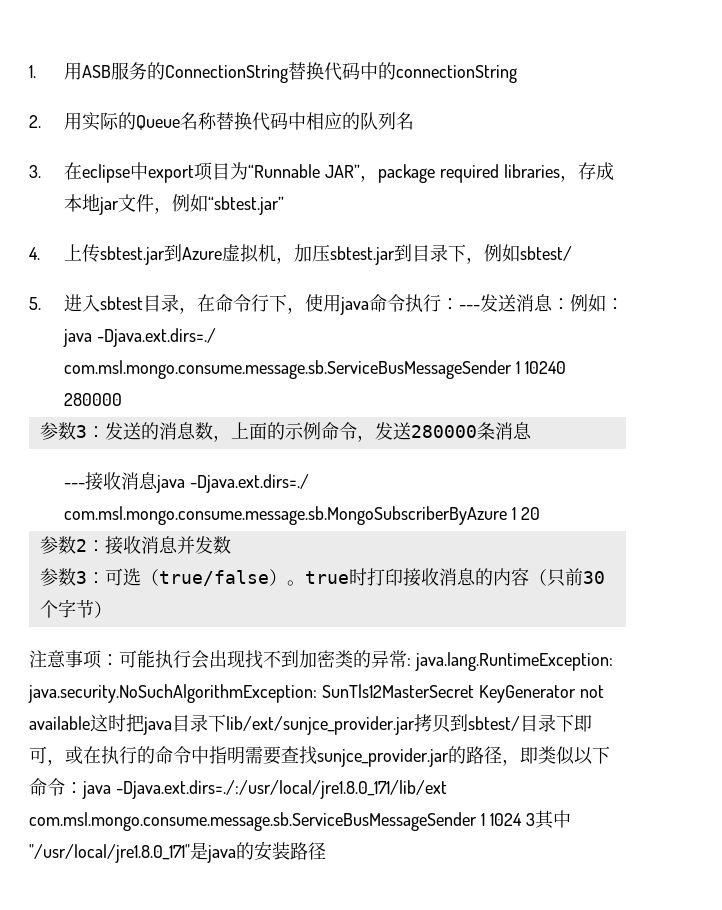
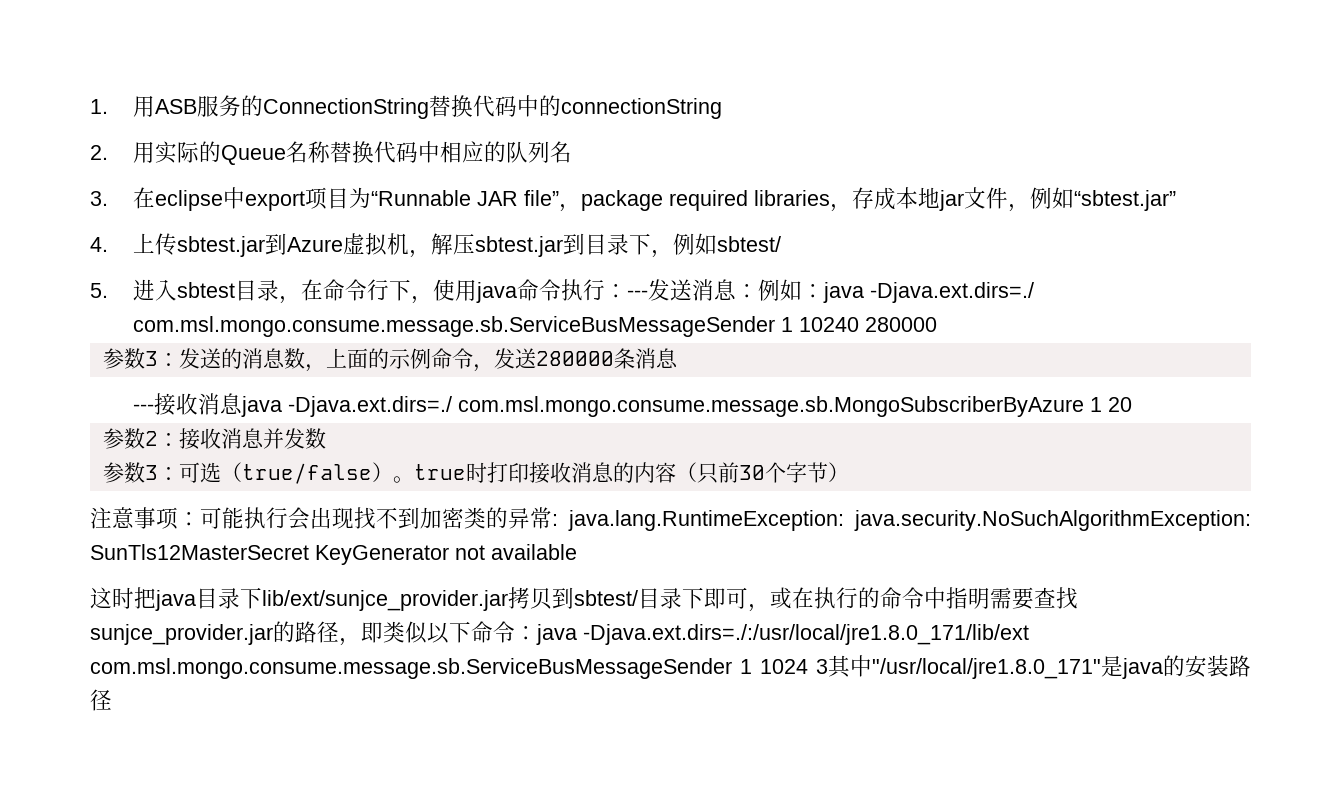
[324,164,360,178] JAR” -> [476,190,559,206] JAR file”
[294,244,313,262] 加 -> [430,233,453,255] 解
(90, 723) none -> (577, 552) //

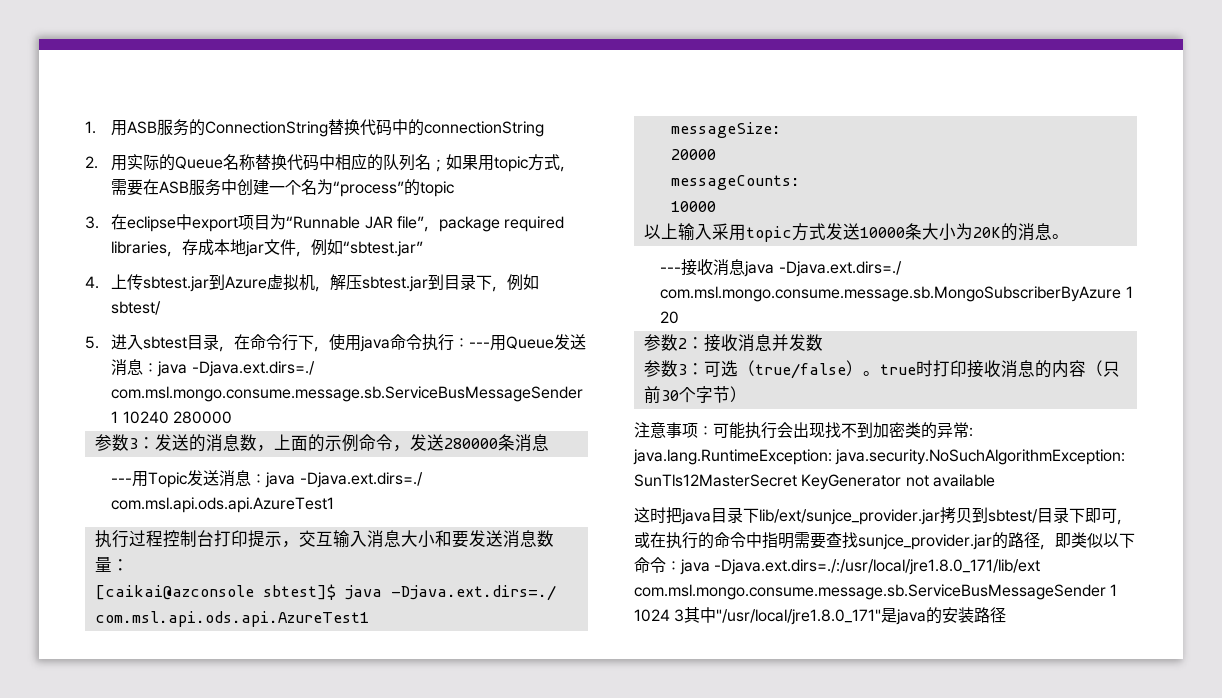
(572, 152) none -> [431,154,576,172] [111,179,455,197] ；如果用topic方式，需要在ASB服务中创建一个名为“process”的topic
[647,279,824,301] 发送消息：例如： -> [490,334,587,351] [111,359,159,376] 用Queue发送消息：
(678, 358) none -> [111,470,423,488] [111,497,335,513] [94,530,554,548] [94,557,129,572] [94,584,556,601] [94,611,369,627] [670,122,781,138] [670,149,716,160] [670,175,800,190] [670,201,716,212] [643,223,1069,242] // ---用Topic发送消息：java -Djava.ext.dirs=./ com.msl.api.ods.api.AzureTest1 // 执行过程控制台打印提示，交互输入消息大小和要发送消息数量： // [caikai@azconsole sbtest]$ java -Djava.ext.dirs=./ com.msl.api.ods.api.AzureTest1 // messageSize: // 20000 // messageCounts: // 10000 // 以上输入采用topic方式发送10000条大小为20K的消息。

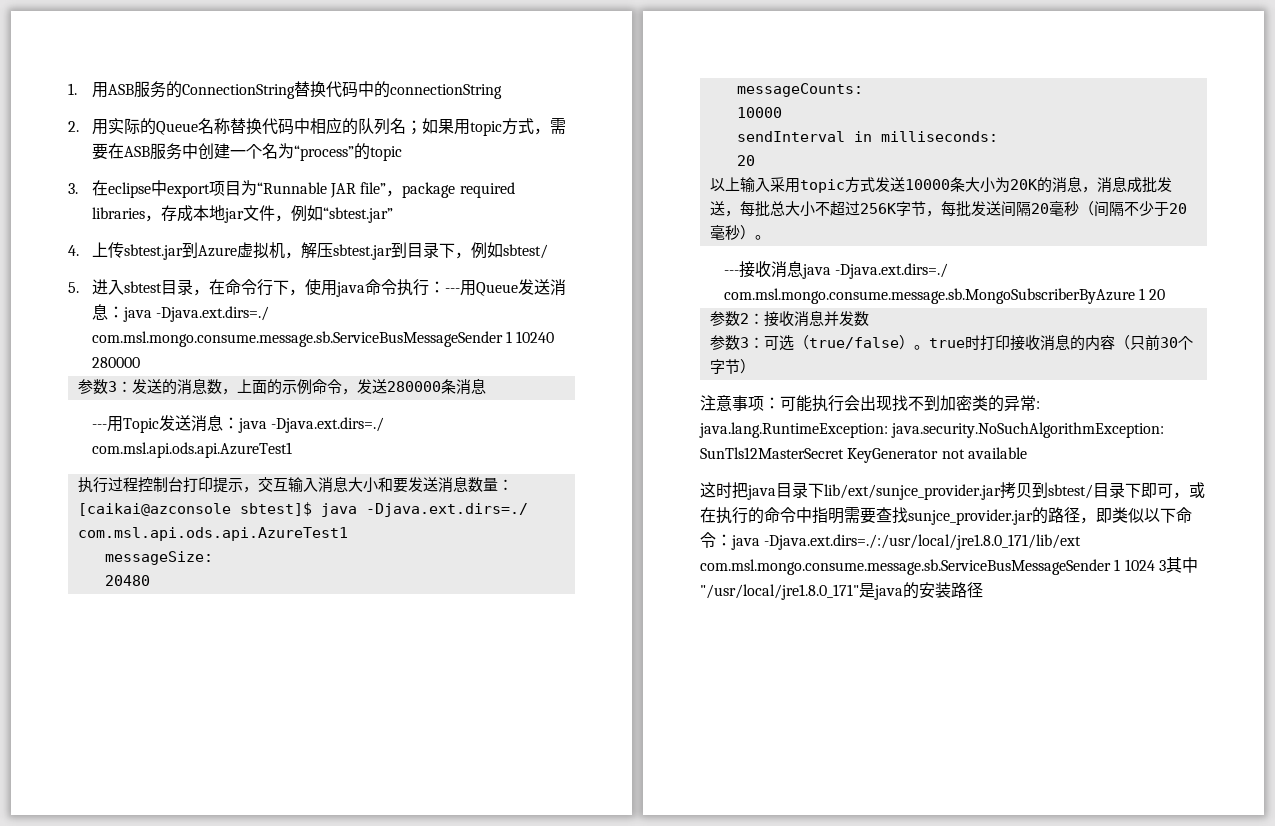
[670,149,716,160] 20000 -> [104,575,150,586] 20480
(716, 206) none -> [736,131,998,142] [736,155,755,166] // sendInterval in milliseconds: // 20
(1052, 231) none -> [1081,176,1172,193] [709,201,1187,217] [709,225,755,240] ，消息成批发送，每批总大小不超过256K字节，每批发送间隔20毫秒（间隔不少于20毫秒）

